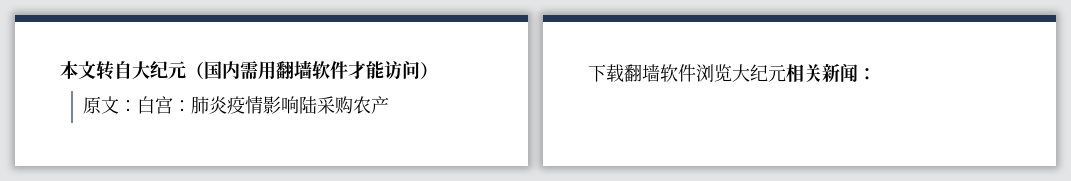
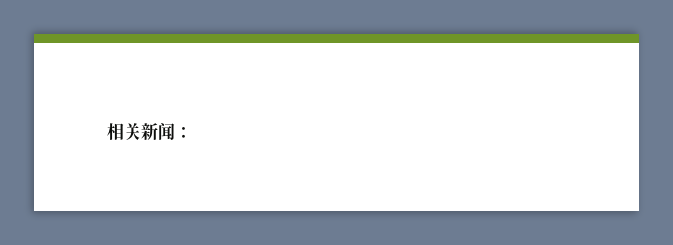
[60,60,438,80] [83,96,390,114] [588,64,786,82] 本文转自大纪元（国内需用翻墙软件才能访问） // 原文：白宫：肺炎疫情影响陆采购农产 // 下载翻墙软件浏览大纪元 -> (107, 131) none

